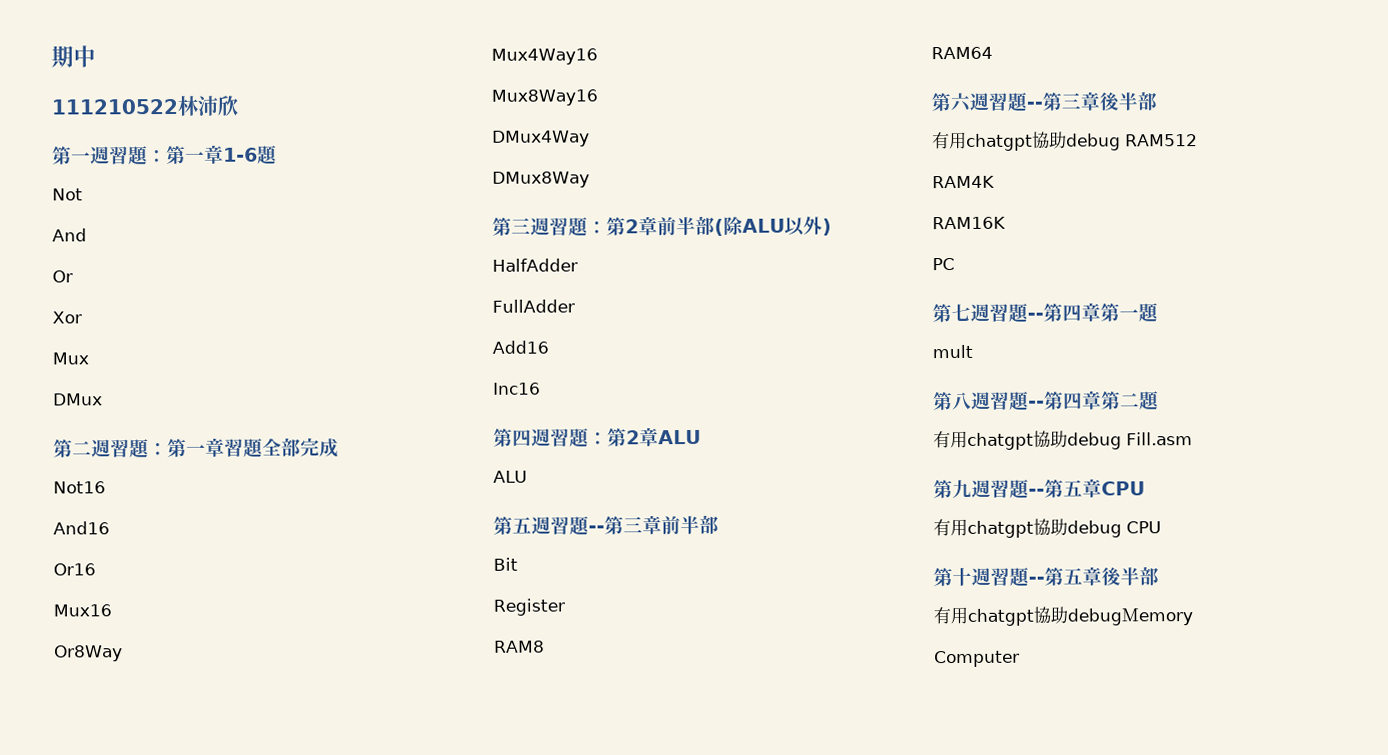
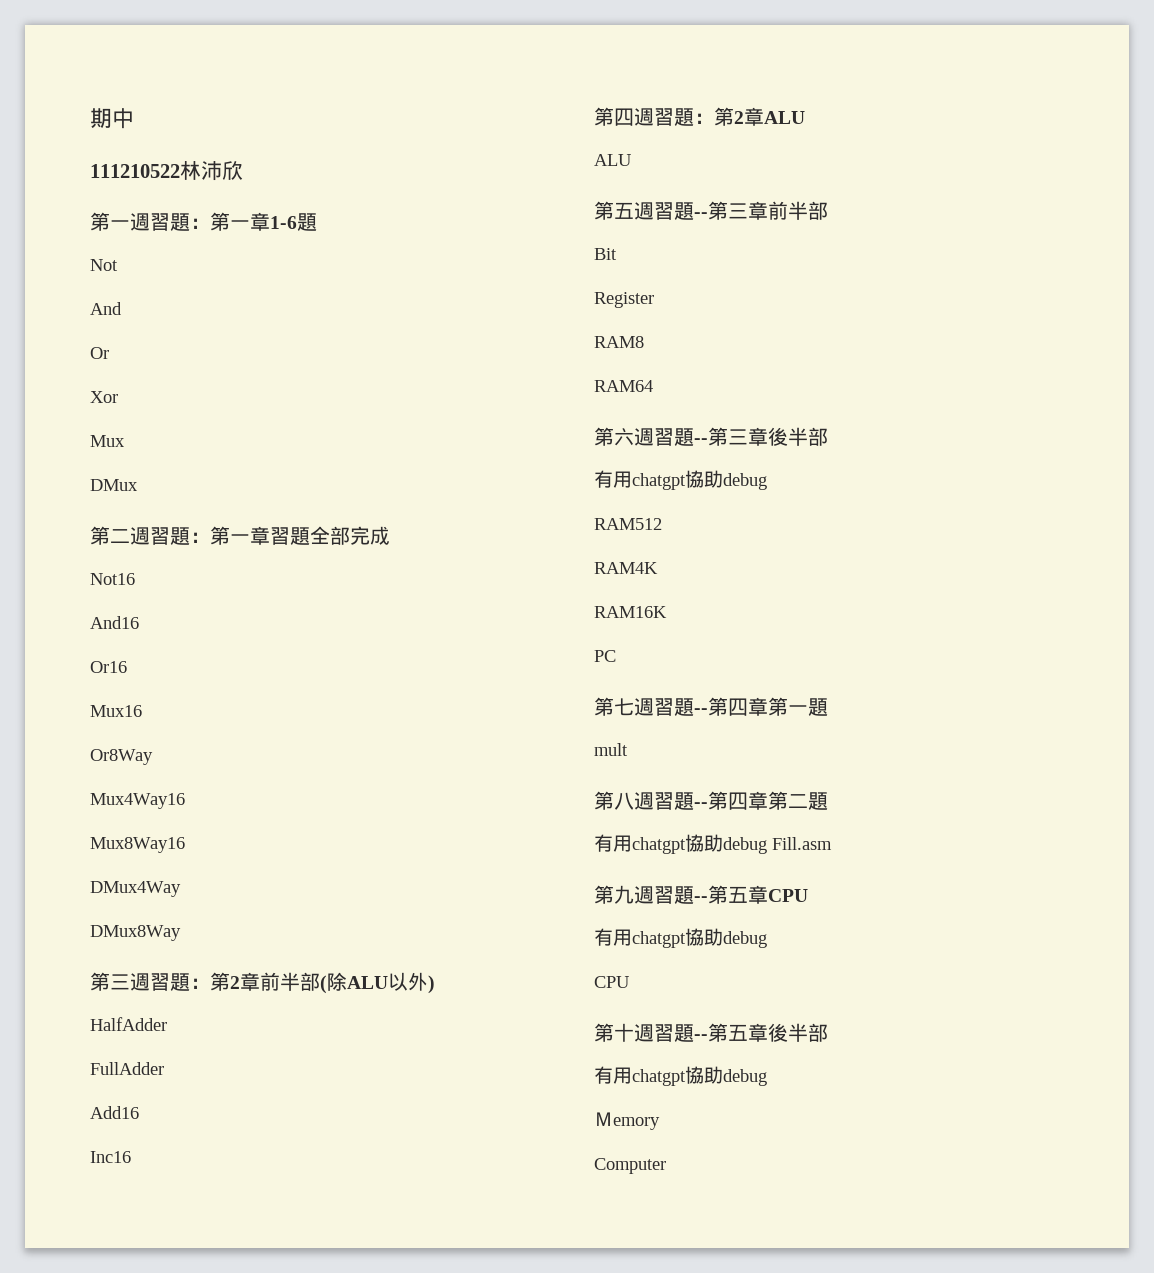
(1121, 142) none -> (767, 481) //
(1122, 529) none -> (767, 939) //
(1122, 617) none -> (767, 1077) //

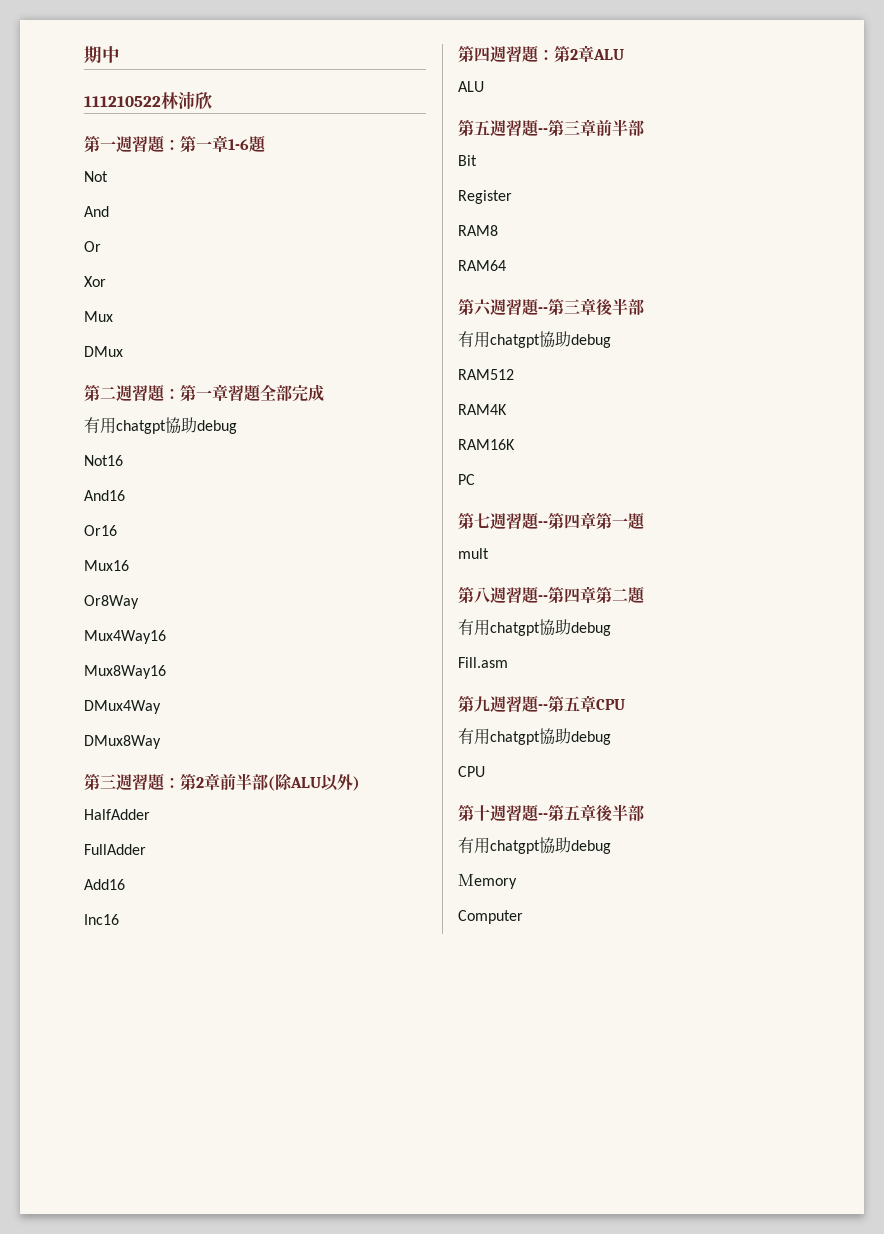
(390, 535) none -> [84,417,237,434] // 有用chatgpt協助debug
(767, 845) none -> (611, 629) //

